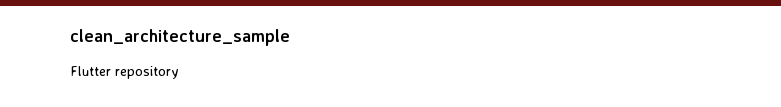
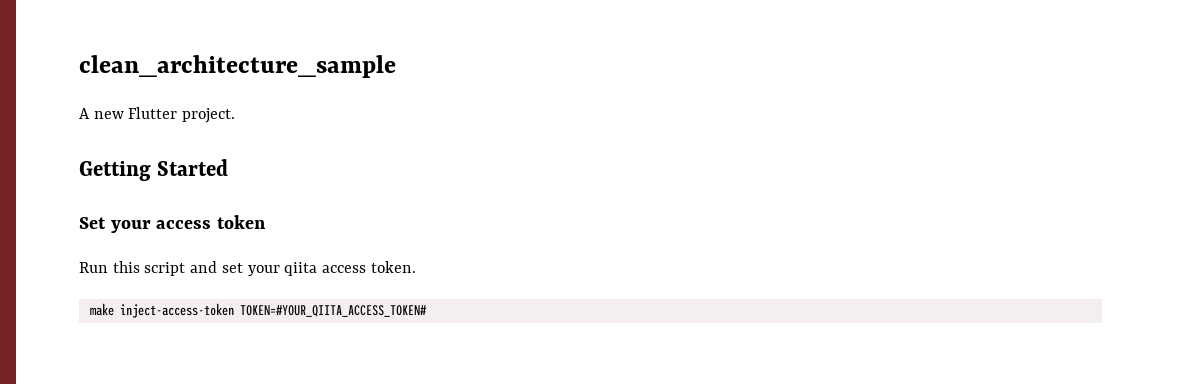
[70,66,179,79] Flutter repository -> [79,107,236,123] [79,159,229,181] [79,215,266,233] [79,261,416,276] [89,303,427,318] A new Flutter project. // Getting Started // Set your access token // Run this script and set your qiita access token. // make inject-access-token TOKEN=#YOUR_QIITA_ACCESS_TOKEN#

